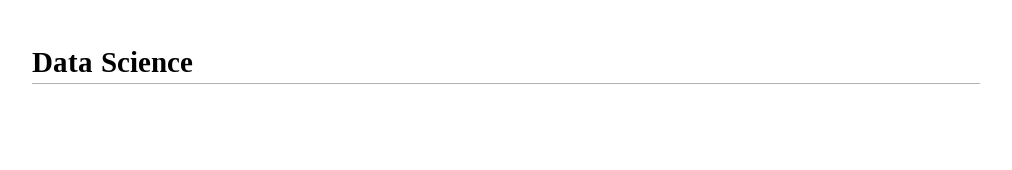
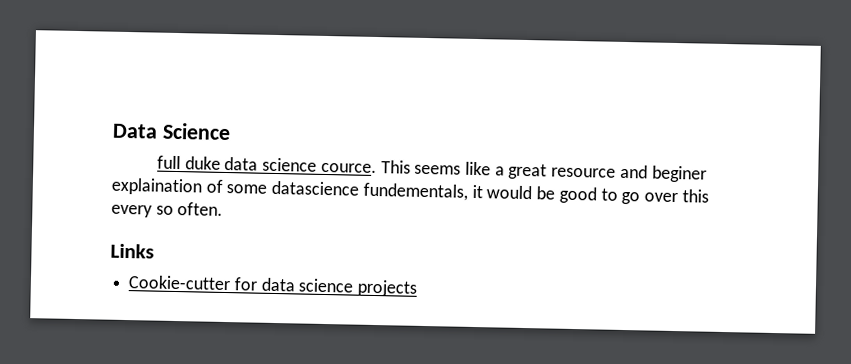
(193, 61) none -> [156,155,707,183] [111,177,709,205] [111,202,224,218] [110,243,154,259] [128,275,419,297] // full duke data science cource. This seems like a great resource and beginer explaination of some datascience fundementals, it would be good to go over this every so often. // Links // Cookie-cutter for data science projects

